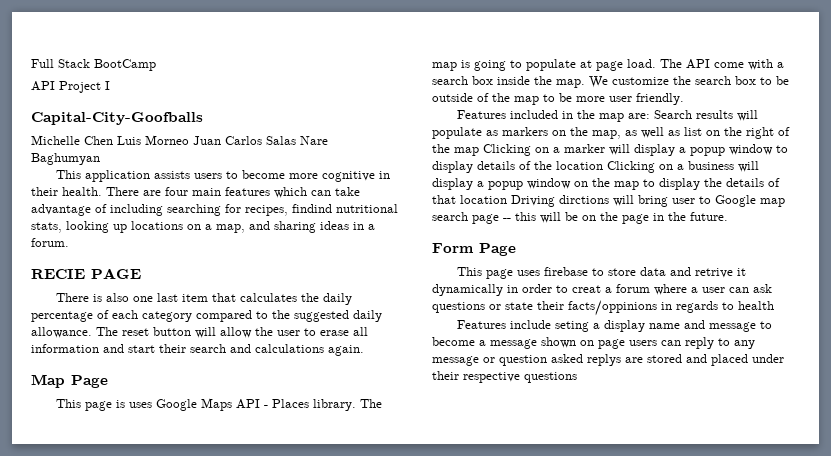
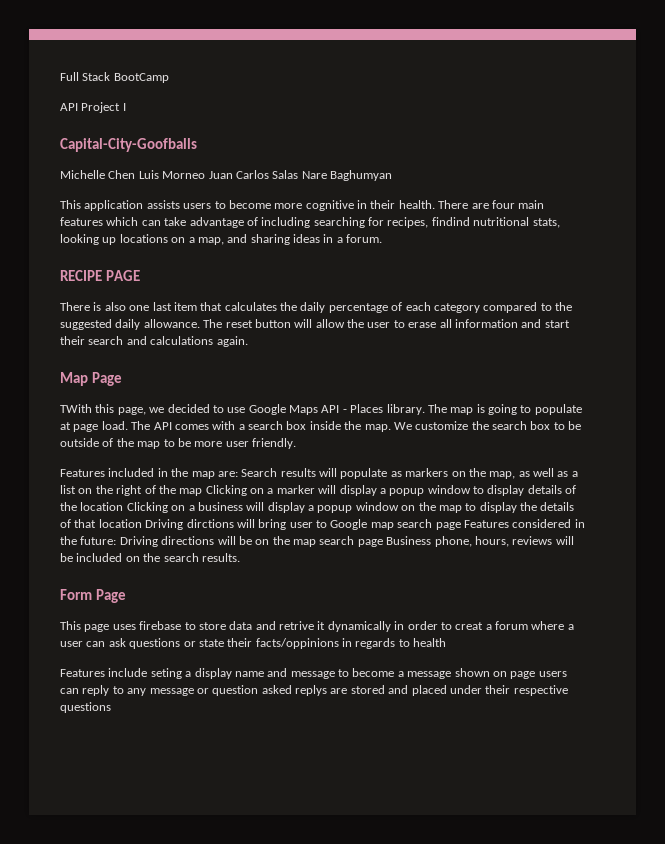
[31,269,85,279] RECIE -> [60,270,102,281] RECIPE
[56,399,153,411] This page is uses -> [60,404,246,415] TWith this page, we decided to use
[714,62,744,68] come -> [174,424,209,430] comes
(680, 133) none -> [571,471,578,477] a
[503,212,728,224] -- this will be on the page in the future. -> [463,519,585,528] [60,536,574,547] [60,553,240,562] Features considered in the future: Driving directions will be on the map search page Business phone, hours, reviews will be included on the search results.

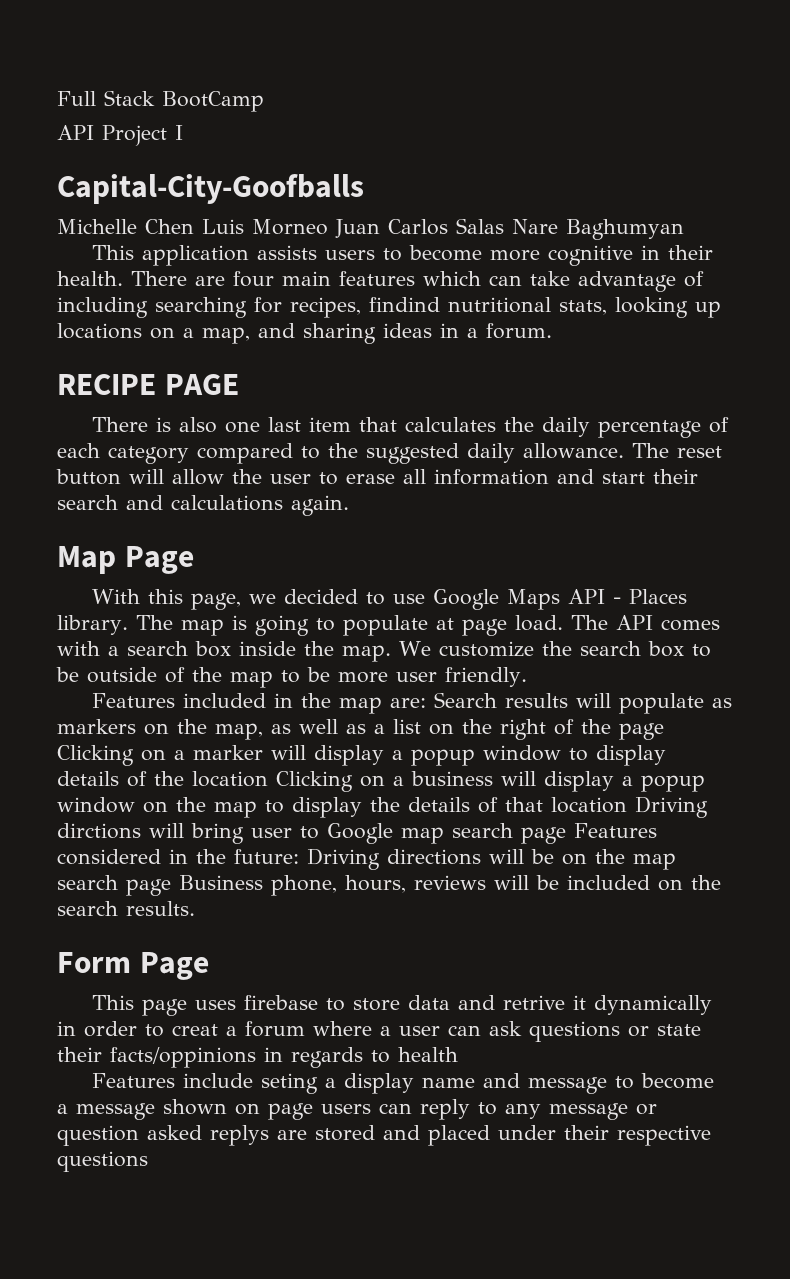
[60,404,92,413] TWith -> [92,589,141,604] With
[179,488,203,496] map -> [619,723,664,740] page

